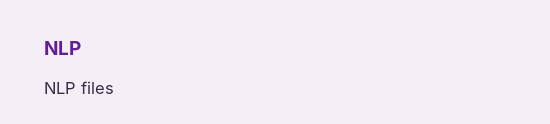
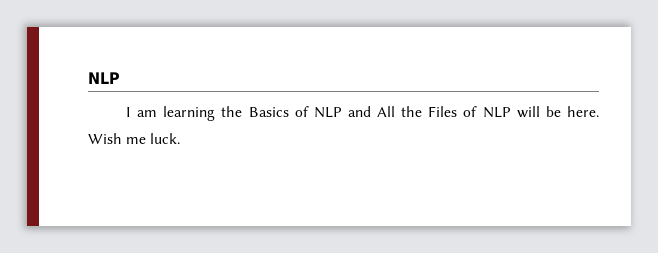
[44,81,114,94] NLP files -> [126,106,599,121] [88,133,181,144] I am learning the Basics of NLP and All the Files of NLP will be here. Wish me luck.

